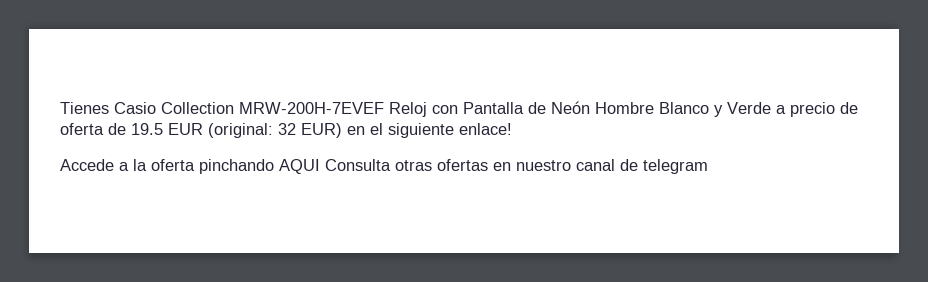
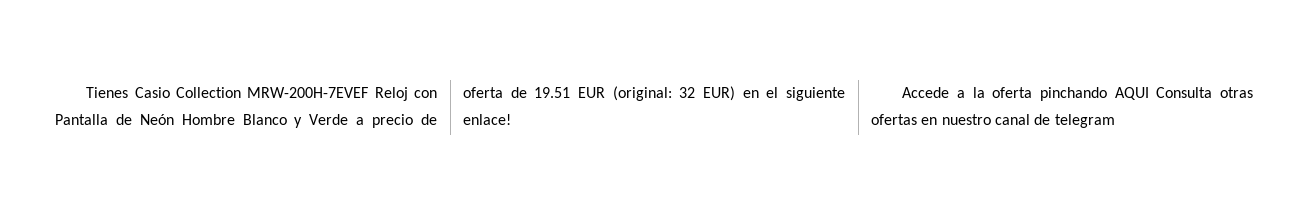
[131,123,163,135] 19.5 -> [534,87,571,98] 19.51

